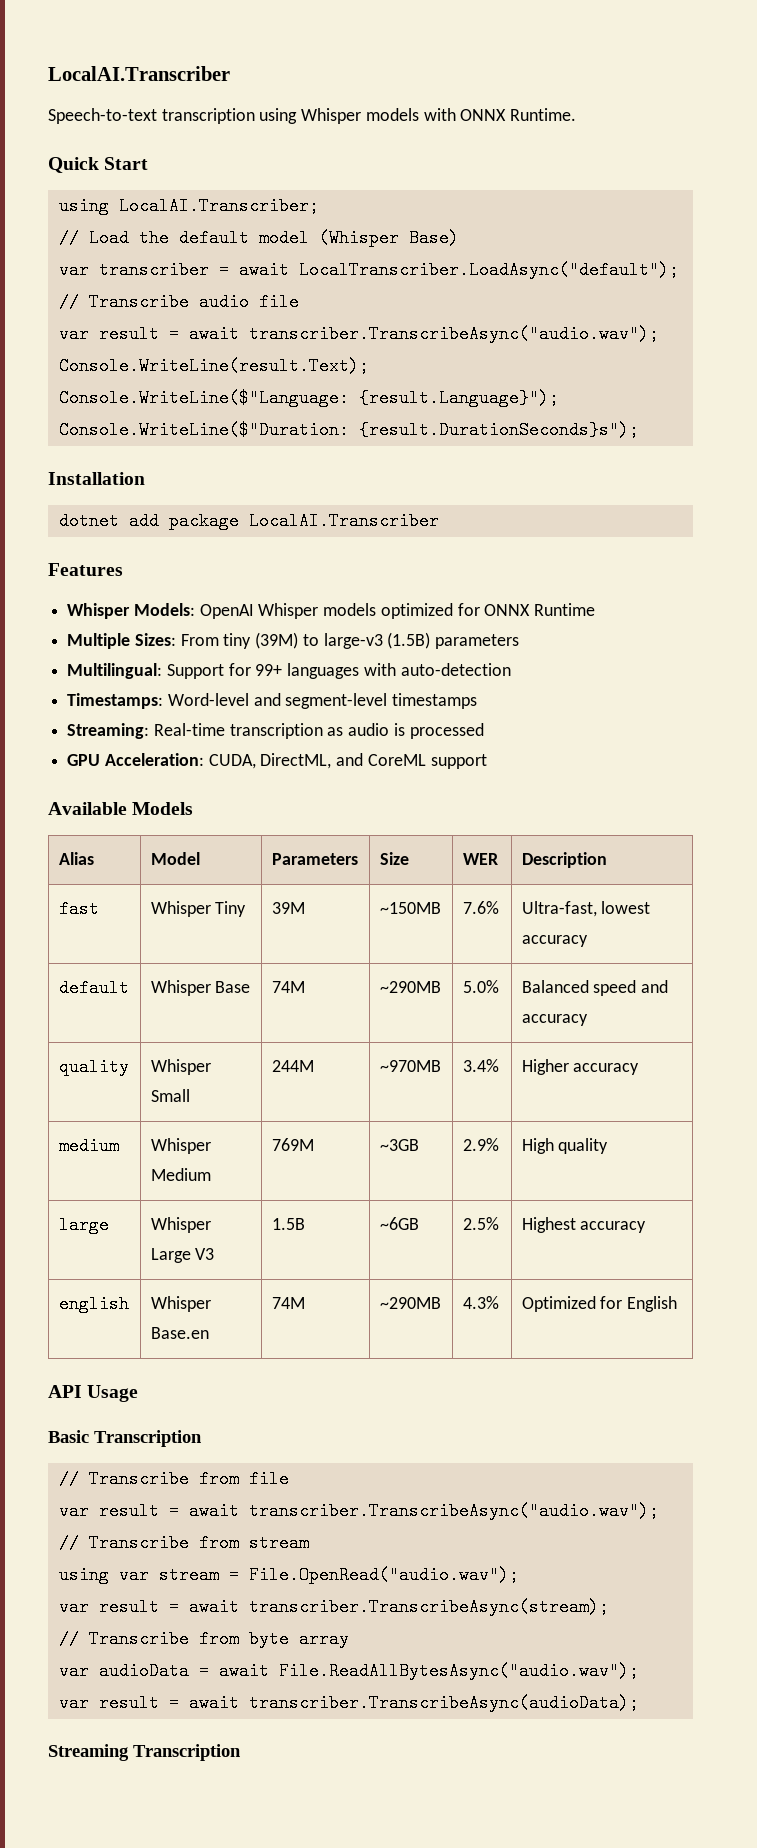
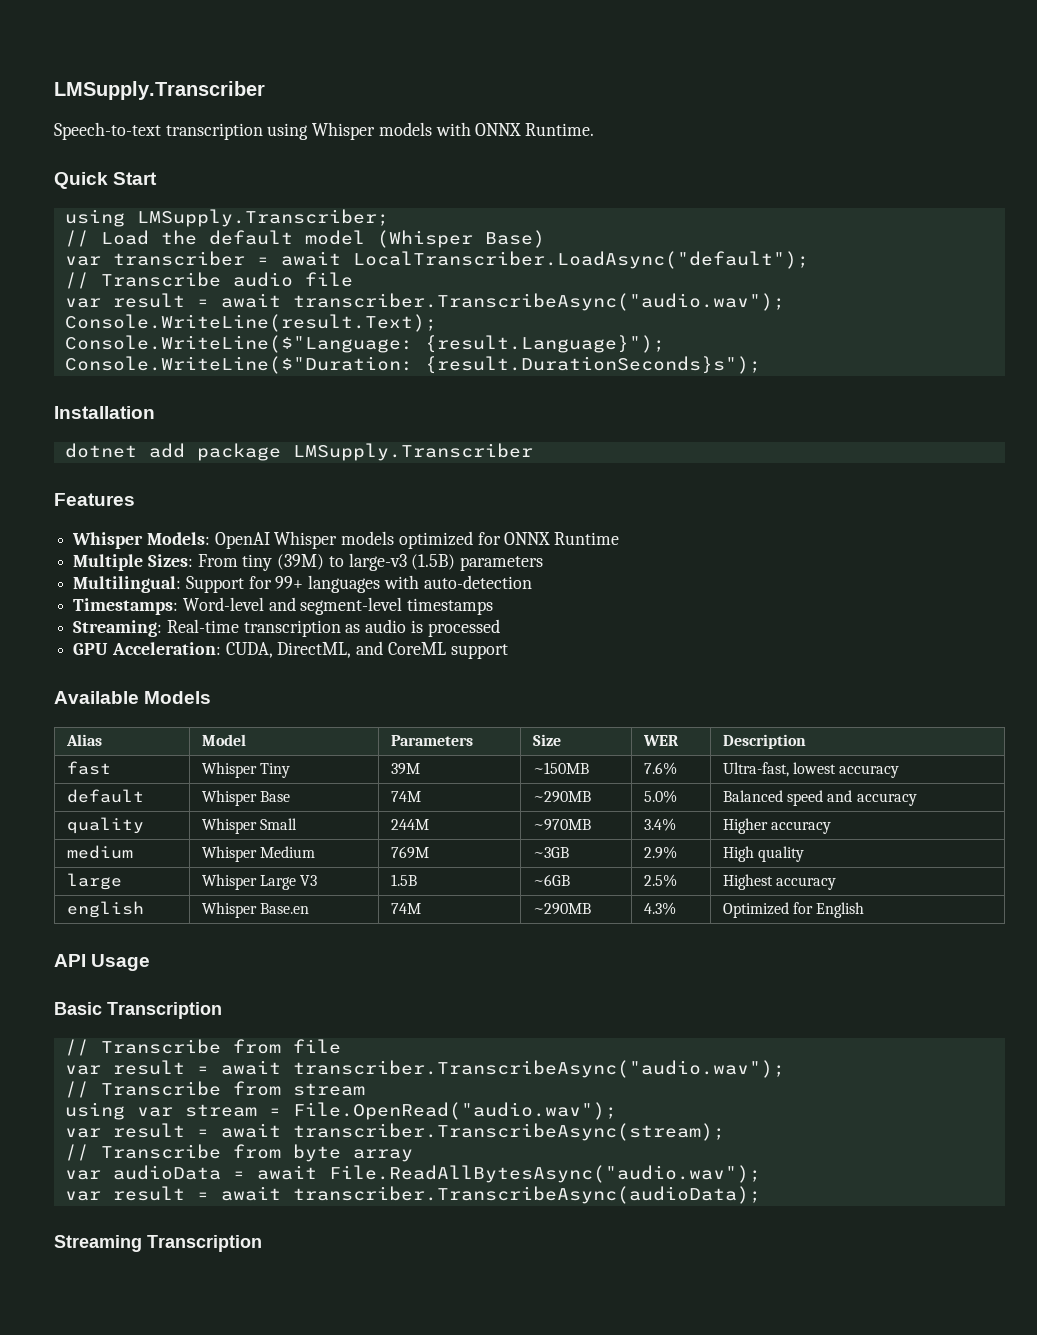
[48,66,230,81] LocalAI.Transcriber -> [54,81,265,100] LMSupply.Transcriber
[118,197,319,215] LocalAI.Transcriber; -> [136,209,389,227] LMSupply.Transcriber;
[248,512,439,530] LocalAI.Transcriber -> [292,443,533,461] LMSupply.Transcriber

